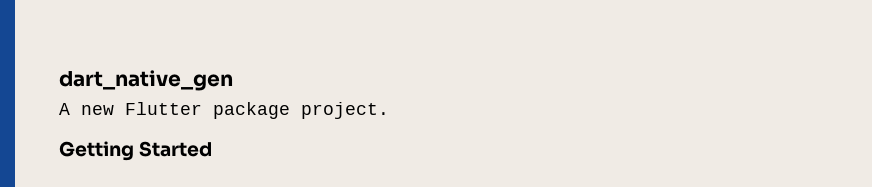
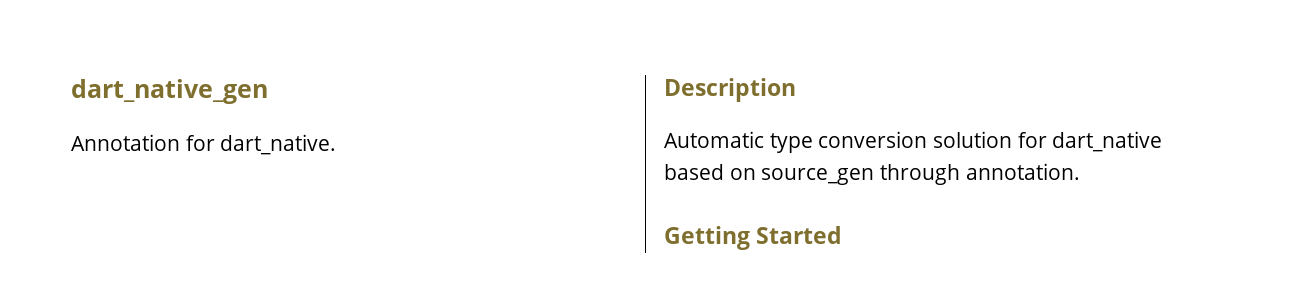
[59,102,389,119] A new Flutter package project. -> [71,134,337,155] [664,78,796,102] [664,131,1163,153] [664,163,1080,185] Annotation for dart_native. // Description // Automatic type conversion solution for dart_native based on source_gen through annotation.

